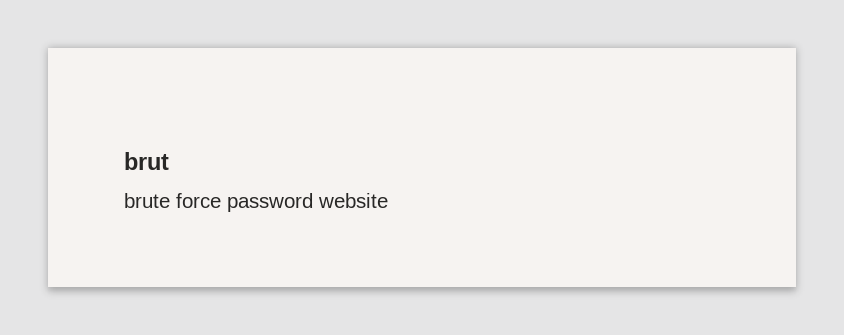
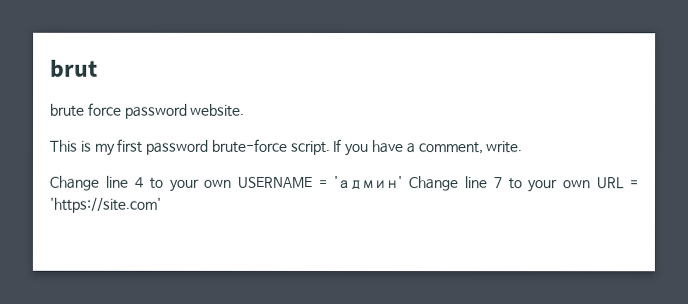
[318,193,388,208] website -> [190,103,246,117] [50,138,524,157] [49,175,638,193] [49,197,161,213] website. // This is my first password brute-force script. If you have a comment, write. // Change line 4 to your own USERNAME = 'админ' Change line 7 to your own URL = 'https://site.com'

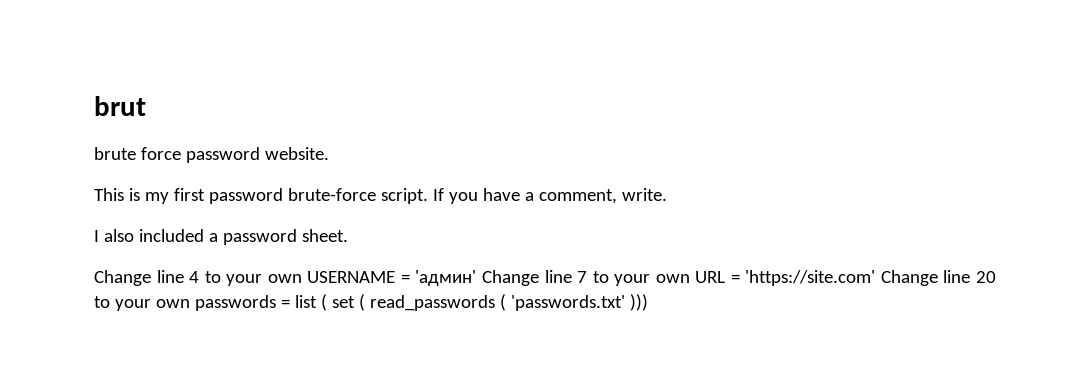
(524, 147) none -> [94,229,348,245] // I also included a password sheet.
(161, 205) none -> [880,270,996,286] [94,294,648,311] Change line 20 to your own passwords = list ( set ( read_passwords ( 'passwords.txt' )))

